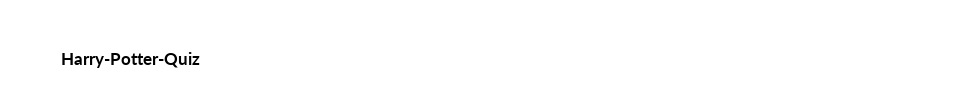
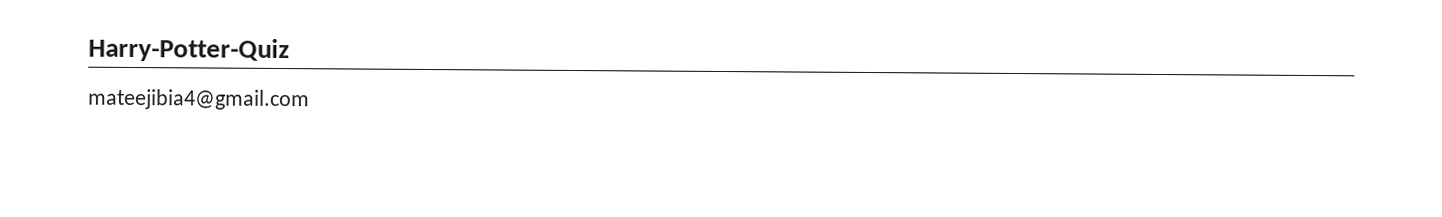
(200, 60) none -> [87,88,310,111] // mateejibia4@gmail.com

